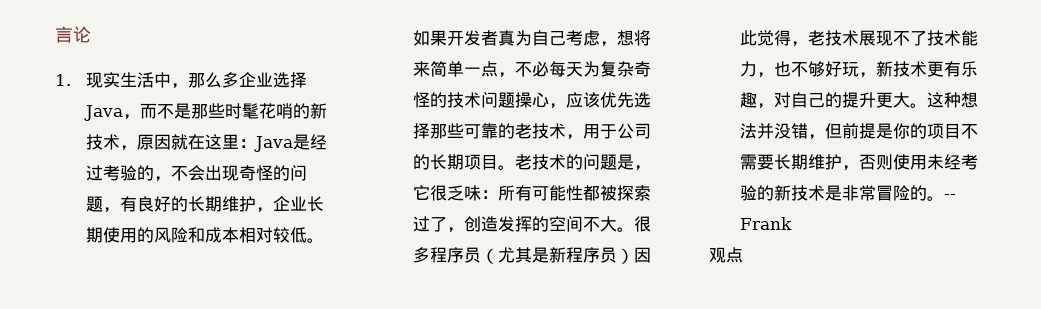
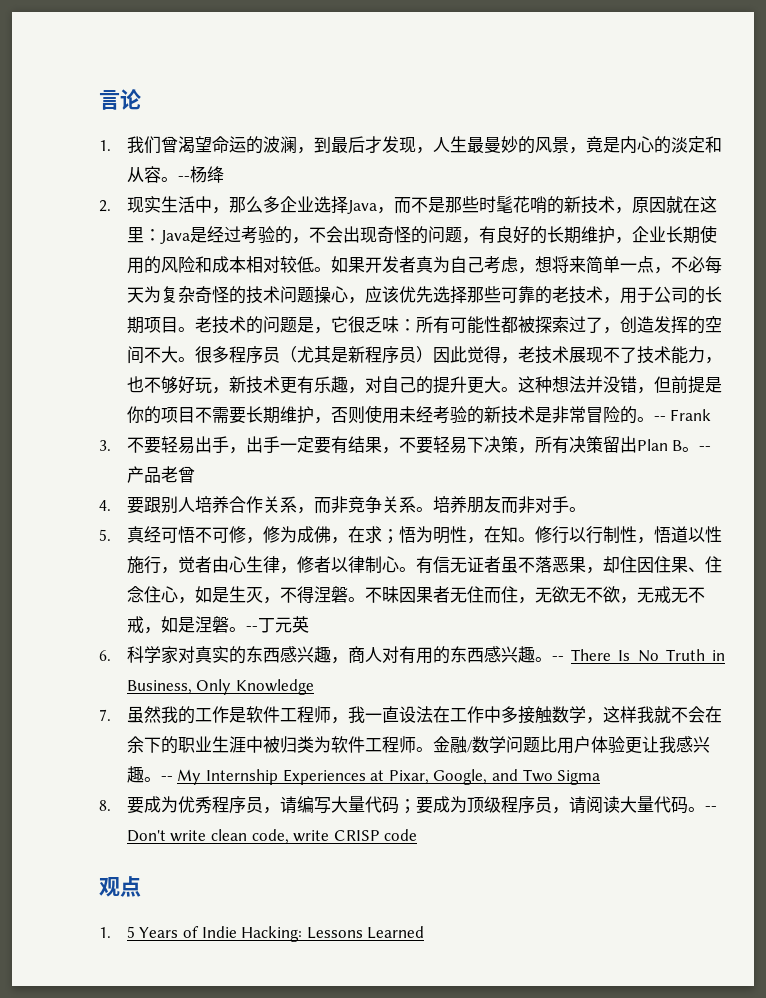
(71, 80) none -> [126,136,722,154] [126,166,224,183] [99,200,111,212] 我们曾渴望命运的波澜，到最后才发现，人生最曼妙的风景，竟是内心的淡定和从容。--杨绛 // 2.
[709,247,743,263] 观点 -> [99,436,712,454] [126,466,195,483] [99,496,586,514] [99,526,722,544] [126,556,722,574] [126,586,705,604] [126,616,309,634] [99,646,725,664] [126,679,315,695] [99,706,722,724] [126,736,710,754] [126,766,601,785] [99,796,717,814] [126,829,418,844] [99,876,141,897] [99,926,425,942] 3.不要轻易出手，出手一定要有结果，不要轻易下决策，所有决策留出Plan B。--产品老曾 // 4.要跟别人培养合作关系，而非竞争关系。培养朋友而非对手。 // 5.真经可悟不可修，修为成佛，在求；悟为明性，在知。修行以行制性，悟道以性施行，觉者由心生律，修者以律制心。有信无证者虽不落恶果，却住因住果、住念住心，如是生灭，不得涅磐。不昧因果者无住而住，无欲无不欲，无戒无不戒，如是涅磐。--丁元英 // 6.科学家对真实的东西感兴趣，商人对有用的东西感兴趣。-- There Is No Truth in Business, Only Knowledge // 7.虽然我的工作是软件工程师，我一直设法在工作中多接触数学，这样我就不会在余下的职业生涯中被归类为软件工程师。金融/数学问题比用户体验更让我感兴趣。-- My Internship Experiences at Pixar, Google, and Two Sigma // 8.要成为优秀程序员，请编写大量代码；要成为顶级程序员，请阅读大量代码。-- Don't write clean code, write CRISP code // 观点 // 1. 5 Years of Indie Hacking: Lessons Learned

